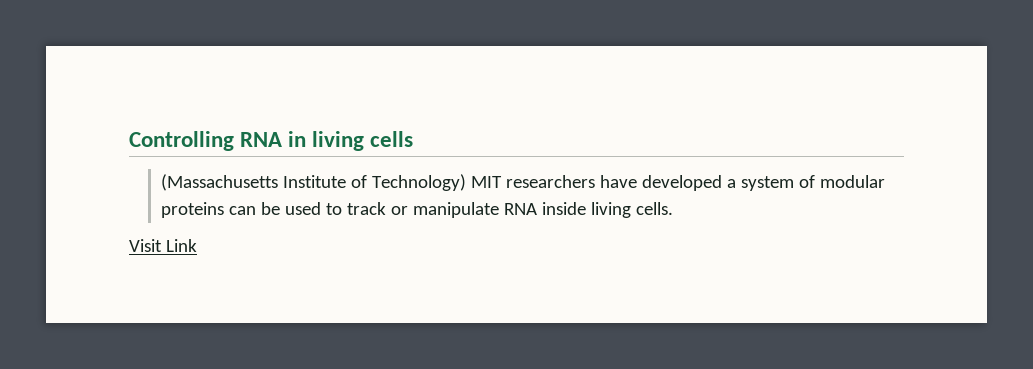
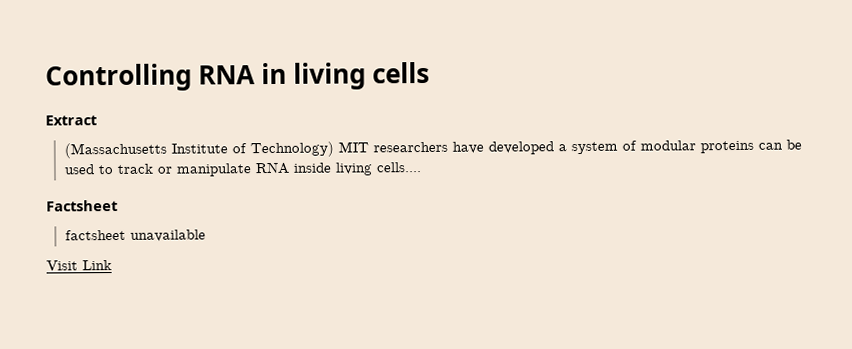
(414, 139) none -> [45,115,97,126] // Extract
[636,202,674,215] cells. -> [375,162,421,173] [46,199,118,212] [64,229,206,242] cells.... // Factsheet // factsheet unavailable

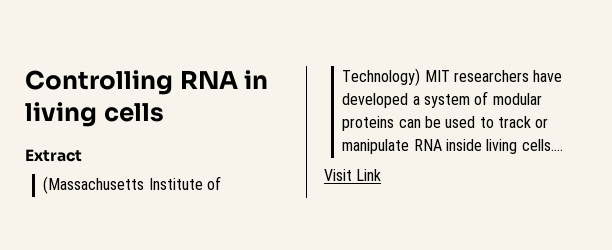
[46,199,118,212] [64,229,206,242] // Factsheet // factsheet unavailable -> (563, 145) none

